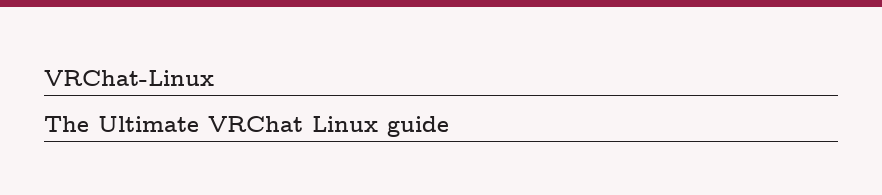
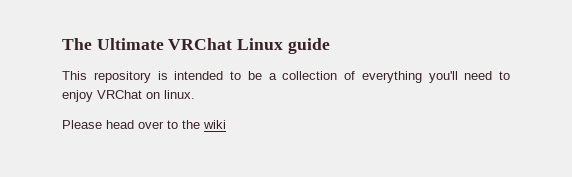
[44,70,214,86] VRChat-Linux // -> (62, 44) none
(449, 126) none -> [62,71,510,83] [62,90,195,102] [62,120,226,129] // This repository is intended to be a collection of everything you'll need to enjoy VRChat on linux. // Please head over to the wiki

